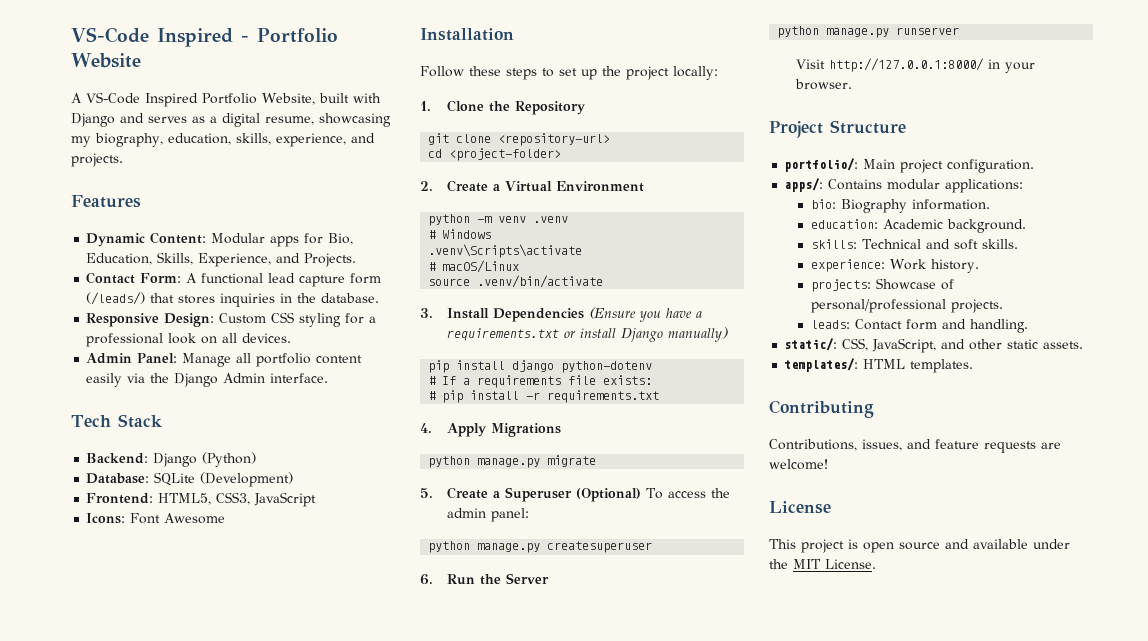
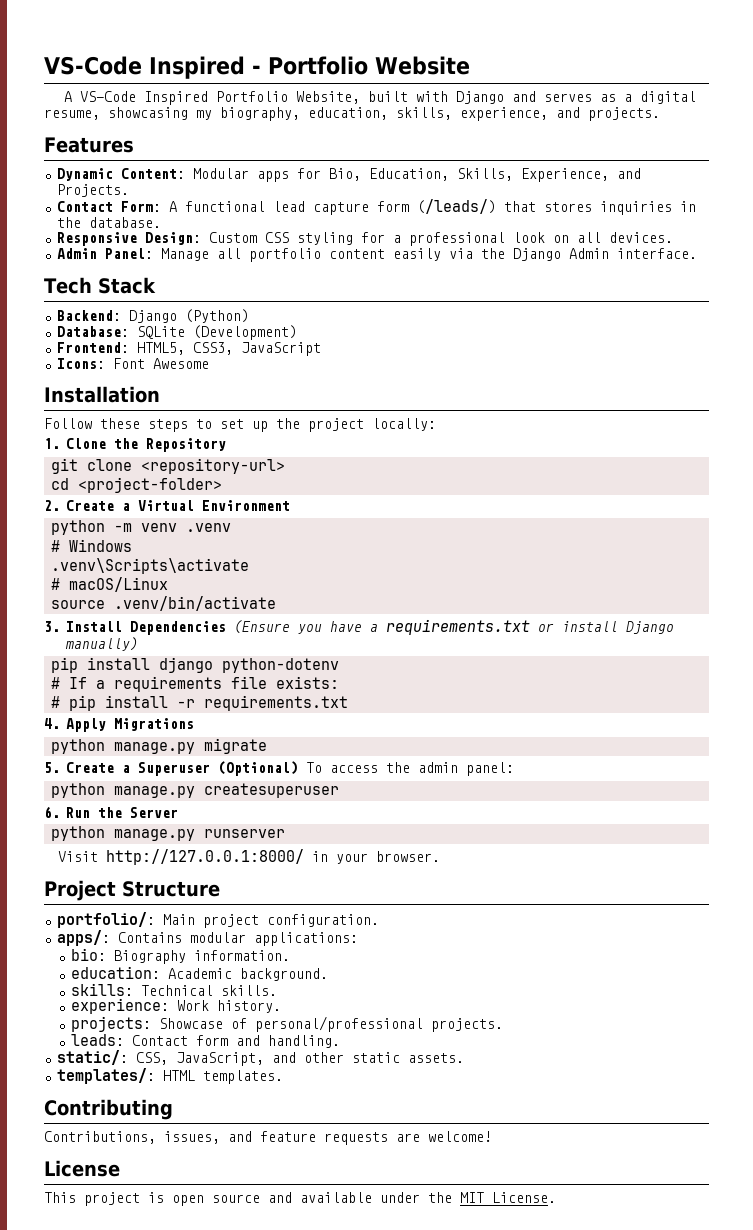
[926,239,979,250] and soft -> (213, 990) none

